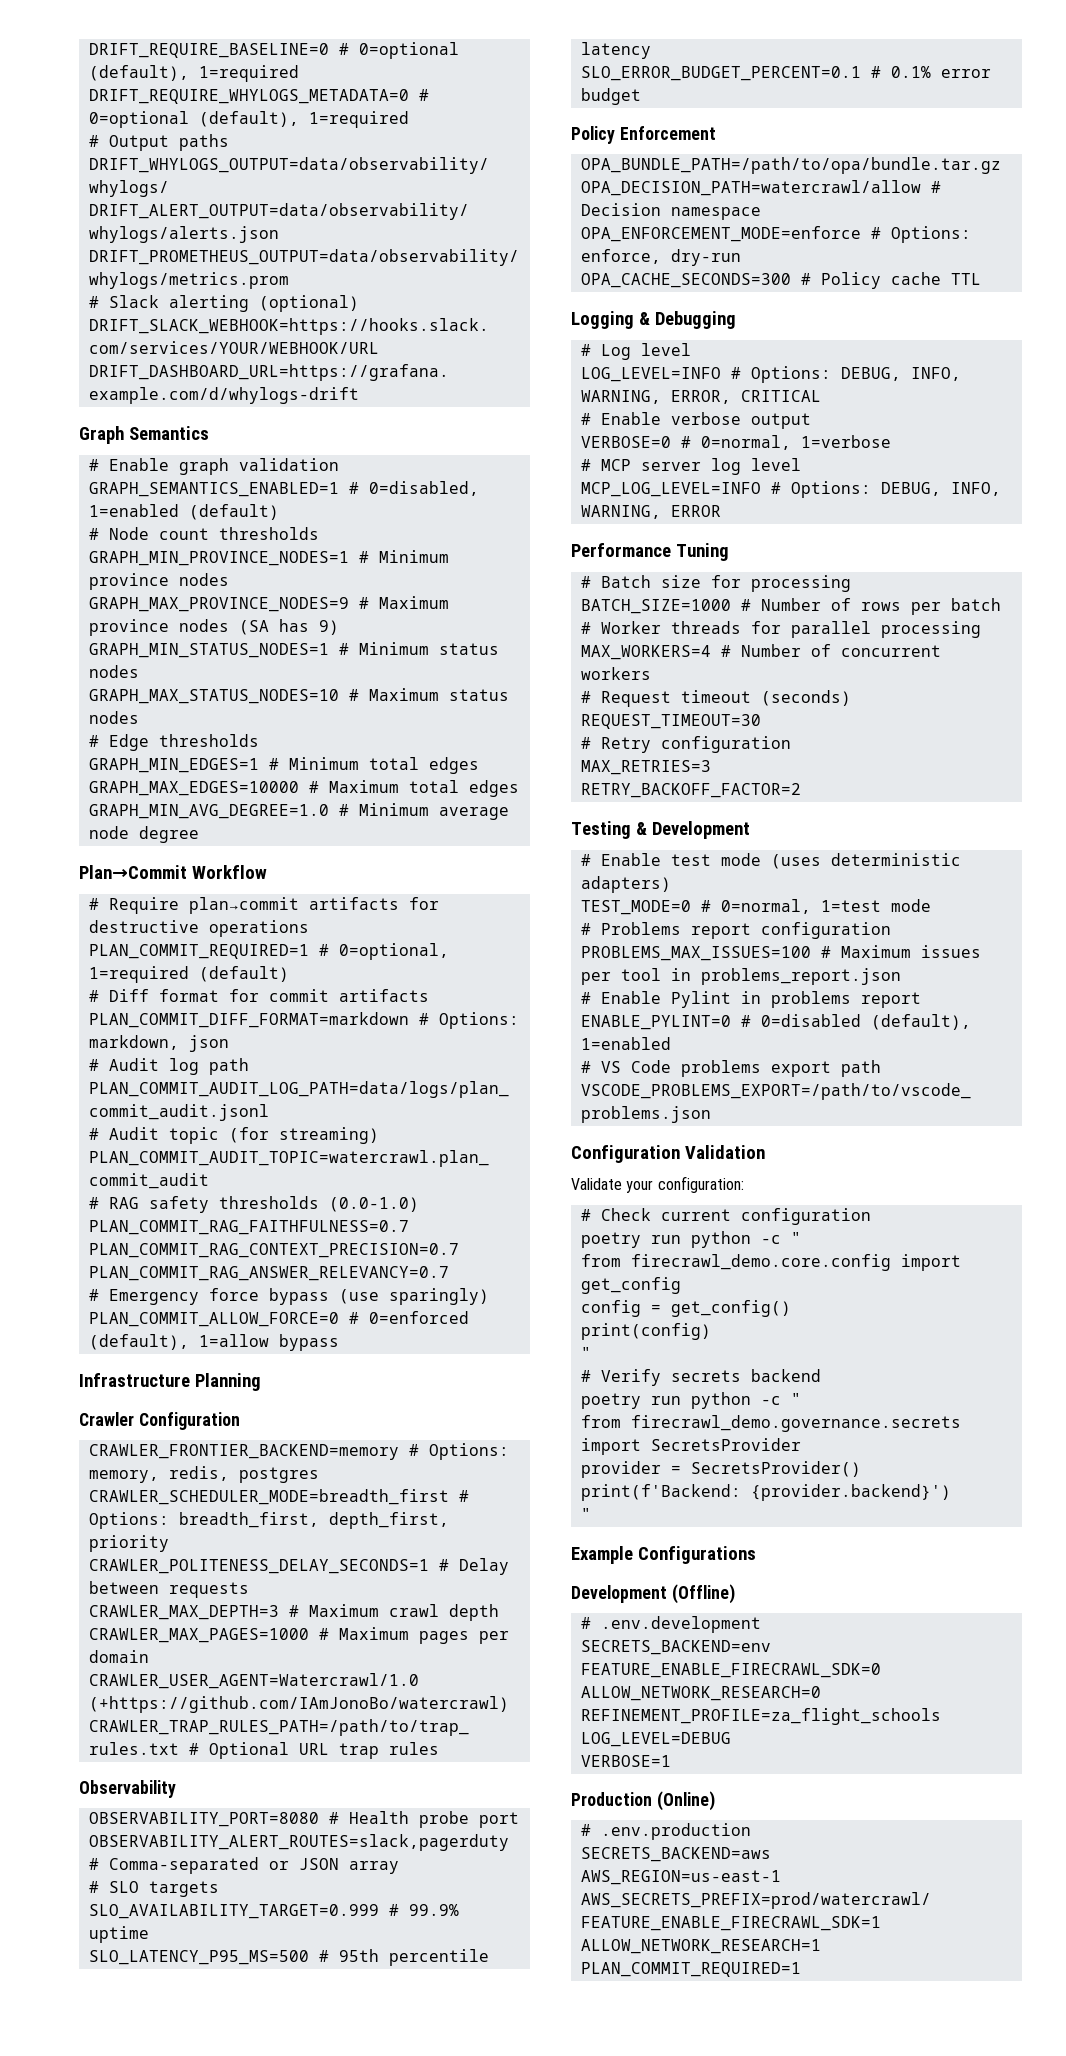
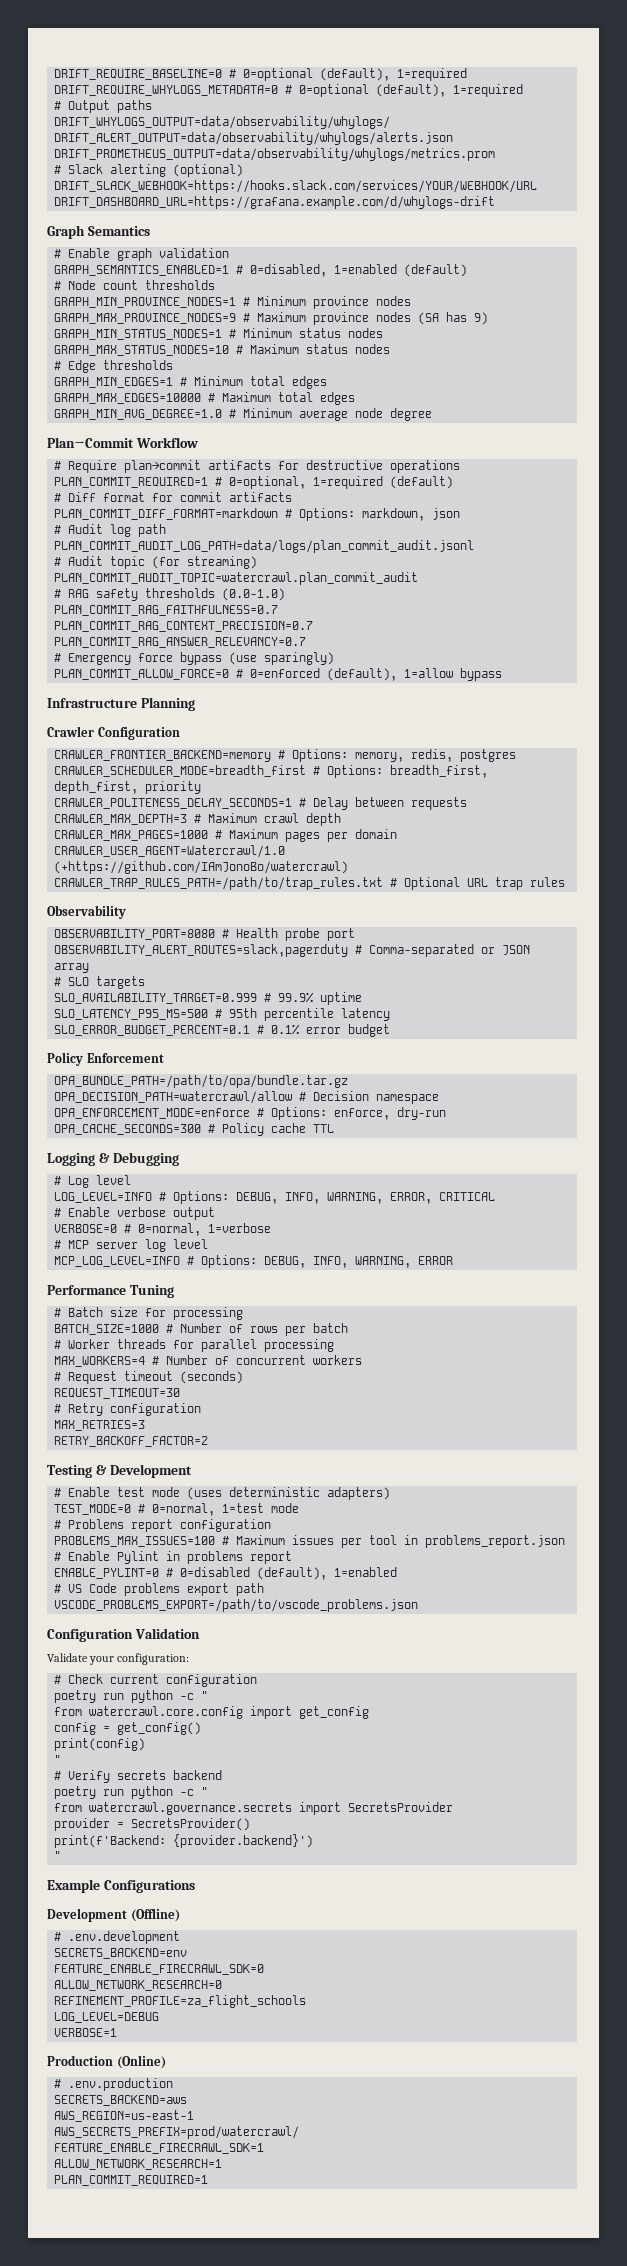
[630,1254,891,1271] firecrawl_demo.core.config -> [89,1706,244,1719] watercrawl.core.config
[630,1415,961,1432] firecrawl_demo.governance.secrets -> [89,1802,293,1815] watercrawl.governance.secrets

